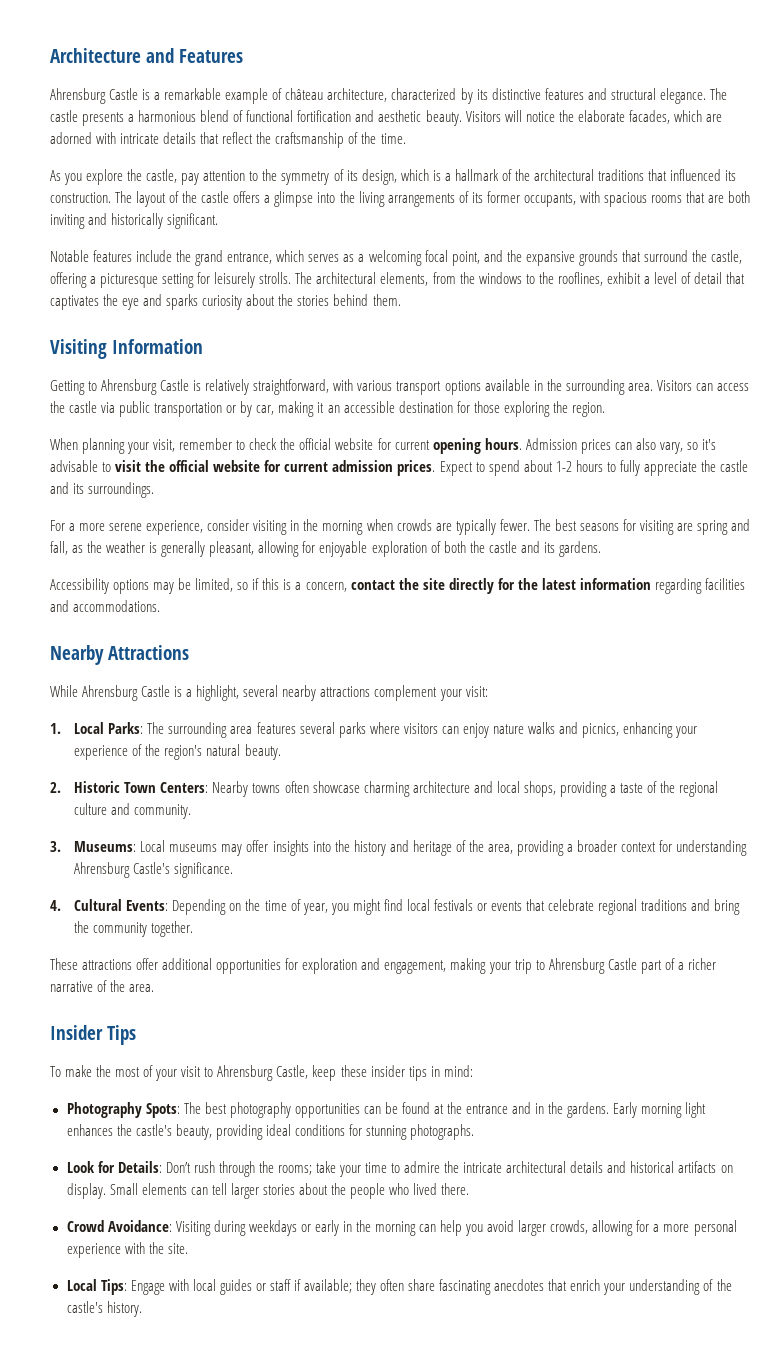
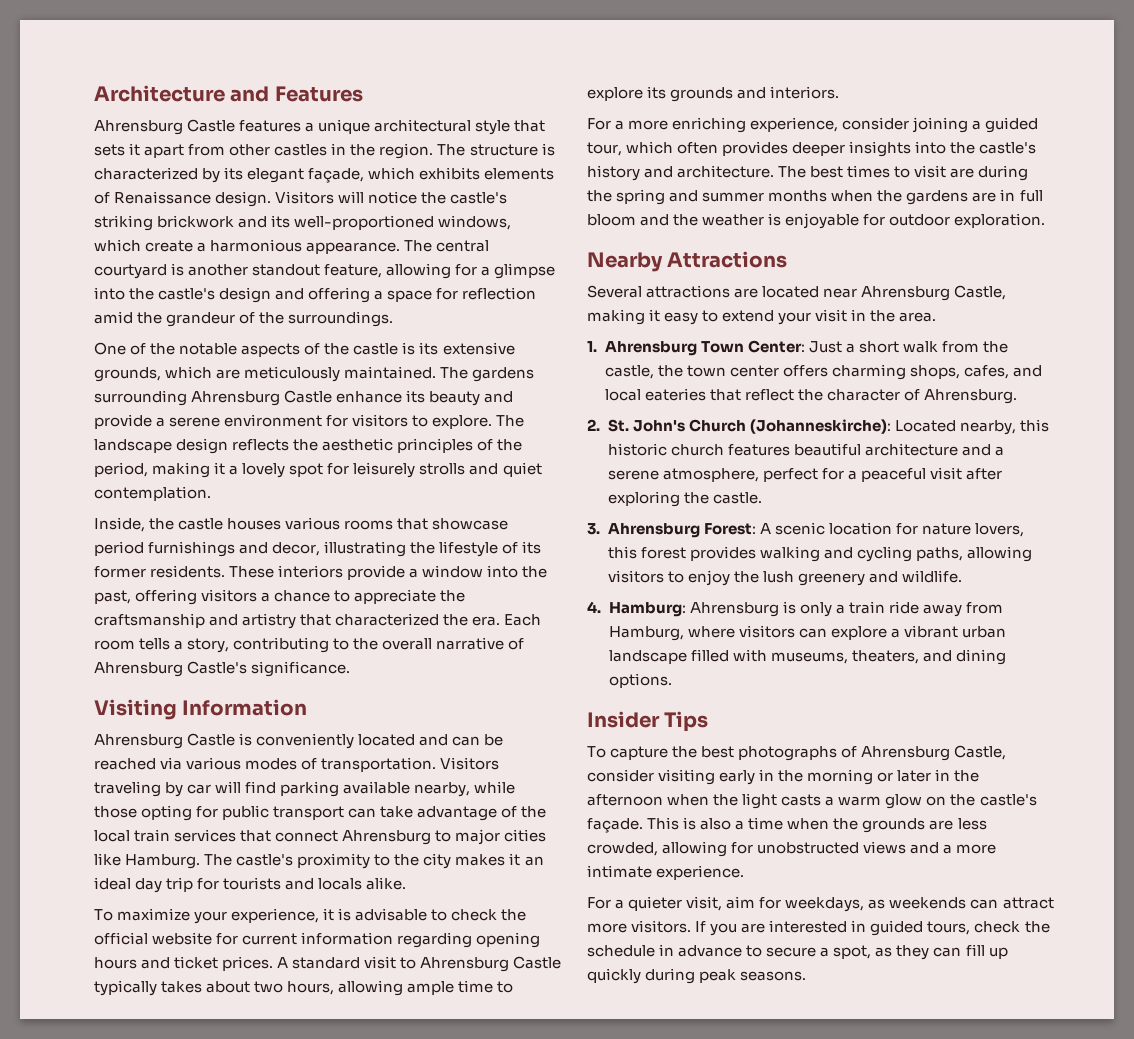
[142,88,727,104] [50,110,722,126] [50,132,406,148] [50,169,737,185] [50,191,751,207] [50,213,219,229] [50,250,742,266] [50,272,746,288] [50,294,401,310] is a remarkable example of château architecture, characterized by its distinctive features and structural elegance. The castle presents a harmonious blend of functional fortification and aesthetic beauty. Visitors will notice the elaborate facades, which are adorned with intricate details that reflect the craftsmanship of the time. // As you explore the castle, pay attention to the symmetry of its design, which is a hallmark of the architectural traditions that influenced its construction. The layout of the castle offers a glimpse into the living arrangements of its former occupants, with spacious rooms that are both inviting and historically significant. // Notable features include the grand entrance, which serves as a welcoming focal point, and the expansive grounds that surround the castle, offering a picturesque setting for leisurely strolls. The architectural elements, from the windows to the rooflines, exhibit a level of detail that captivates the eye and sparks curiosity about the stories behind them. -> [239,119,546,135] [94,143,555,159] [94,167,555,183] [94,191,508,207] [94,215,512,231] [94,239,490,254] [94,263,556,279] [94,287,537,303] [94,311,394,327] [94,342,515,357] [94,366,535,382] [94,390,514,406] [94,414,525,429] [94,438,523,454] [94,462,542,478] [94,486,211,501] [94,517,509,532] [94,541,542,557] [94,565,548,580] [94,589,466,605] [94,613,542,629] [94,637,525,653] [94,661,351,677] features a unique architectural style that sets it apart from other castles in the region. The structure is characterized by its elegant façade, which exhibits elements of Renaissance design. Visitors will notice the castle's striking brickwork and its well-proportioned windows, which create a harmonious appearance. The central courtyard is another standout feature, allowing for a glimpse into the castle's design and offering a space for reflection amid the grandeur of the surroundings. // One of the notable aspects of the castle is its extensive grounds, which are meticulously maintained. The gardens surrounding Ahrensburg Castle enhance its beauty and provide a serene environment for visitors to explore. The landscape design reflects the aesthetic principles of the period, making it a lovely spot for leisurely strolls and quiet contemplation. // Inside, the castle houses various rooms that showcase period furnishings and decor, illustrating the lifestyle of its former residents. These interiors provide a window into the past, offering visitors a chance to appreciate the craftsmanship and artistry that characterized the era. Each room tells a story, contributing to the overall narrative of Ahrensburg Castle's significance.
[50,379,749,395] [50,401,605,417] [50,438,233,454] Getting to Ahrensburg Castle is relatively straightforward, with various transport options available in the surrounding area. Visitors can access the castle via public transportation or by car, making it an accessible destination for those exploring the region. // When planning your visit, remember -> [94,733,504,749] [94,757,500,772] [94,781,516,797] [94,805,547,821] [94,829,547,845] [94,853,544,869] [94,877,407,893] [94,908,428,924] Ahrensburg Castle is conveniently located and can be reached via various modes of transportation. Visitors traveling by car will find parking available nearby, while those opting for public transport can take advantage of the local train services that connect Ahrensburg to major cities like Hamburg. The castle's proximity to the city makes it an ideal day trip for tourists and locals alike. // To maximize your experience, it is advisable
[432,438,716,454] [50,460,748,476] [50,482,155,498] opening hours. Admission prices can also vary, so it's advisable to visit the official website for current admission prices. Expect to spend about 1-2 hours to fully appreciate the castle and its surroundings. -> [301,932,541,948] [94,956,562,972] [94,980,514,996] [587,86,840,102] information regarding opening hours and ticket prices. A standard visit to Ahrensburg Castle typically takes about two hours, allowing ample time to explore its grounds and interiors.
[109,523,143,531] serene -> [672,117,747,133] enriching
[253,519,751,535] [50,541,601,557] [50,578,745,594] [50,600,161,612] [50,645,190,665] [50,685,488,701] [50,722,698,738] [74,744,281,760] [50,781,719,797] [74,803,192,819] [50,840,748,856] [74,862,234,878] [50,899,741,915] [74,921,194,937] [50,958,716,974] [50,980,155,992] [50,1025,137,1045] [50,1065,473,1081] [66,1102,707,1118] [66,1124,474,1140] [66,1161,733,1177] [66,1183,470,1199] [66,1220,737,1236] [66,1242,188,1258] [66,1279,732,1295] [66,1301,142,1317] visiting in the morning when crowds are typically fewer. The best seasons for visiting are spring and fall, as the weather is generally pleasant, allowing for enjoyable exploration of both the castle and its gardens. // Accessibility options may be limited, so if this is a concern, contact the site directly for the latest information regarding facilities and accommodations. // Nearby Attractions // While Ahrensburg Castle is a highlight, several nearby attractions complement your visit: // 1. Local Parks: The surrounding area features several parks where visitors can enjoy nature walks and picnics, enhancing your experience of the region's natural beauty. // 2. Historic Town Centers: Nearby towns often showcase charming architecture and local shops, providing a taste of the regional culture and community. // 3. Museums: Local museums may offer insights into the history and heritage of the area, providing a broader context for understanding Ahrensburg Castle's significance. // 4. Cultural Events: Depending on the time of year, you might find local festivals or events that celebrate regional traditions and bring the community together. // These attractions offer additional opportunities for exploration and engagement, making your trip to Ahrensburg Castle part of a richer narrative of the area. // Insider Tips // To make the most of your visit to Ahrensburg Castle, keep these insider tips in mind: // Photography Spots: The best photography opportunities can be found at the entrance and in the gardens. Early morning light enhances the castle's beauty, providing ideal conditions for stunning photographs. // Look for Details: Don’t rush through the rooms; take your time to admire the intricate architectural details and historical artifacts on display. Small elements can tell larger stories about the people who lived there. // Crowd Avoidance: Visiting during weekdays or early in the morning can help you avoid larger crowds, allowing for a more personal experience with the site. // Local Tips: Engage with local guides or staff if available; they often share fascinating anecdotes that enrich your understanding of the castle's history. -> [912,117,1039,133] [587,141,1037,157] [587,165,1029,181] [587,189,1043,205] [587,213,1046,229] [587,251,788,272] [587,285,1007,301] [587,309,937,325] [587,340,1008,356] [604,364,1042,380] [604,388,1017,404] [587,419,1049,435] [607,443,1004,456] [607,467,1002,482] [607,491,762,507] [587,522,1024,538] [607,546,1032,562] [607,570,962,586] [587,601,1003,617] [608,625,1006,641] [608,649,1006,665] [608,673,672,688] [587,711,709,732] [587,745,1007,761] [587,769,980,785] [587,793,1037,809] [587,817,987,833] [587,841,997,857] [587,865,745,880] [587,896,1054,912] [587,920,1050,936] [587,944,1008,960] [587,968,807,984] joining a guided tour, which often provides deeper insights into the castle's history and architecture. The best times to visit are during the spring and summer months when the gardens are in full bloom and the weather is enjoyable for outdoor exploration. // Nearby Attractions // Several attractions are located near Ahrensburg Castle, making it easy to extend your visit in the area. // 1. Ahrensburg Town Center: Just a short walk from the castle, the town center offers charming shops, cafes, and local eateries that reflect the character of Ahrensburg. // 2. St. John's Church (Johanneskirche): Located nearby, this historic church features beautiful architecture and a serene atmosphere, perfect for a peaceful visit after exploring the castle. // 3. Ahrensburg Forest: A scenic location for nature lovers, this forest provides walking and cycling paths, allowing visitors to enjoy the lush greenery and wildlife. // 4. Hamburg: Ahrensburg is only a train ride away from Hamburg, where visitors can explore a vibrant urban landscape filled with museums, theaters, and dining options. // Insider Tips // To capture the best photographs of Ahrensburg Castle, consider visiting early in the morning or later in the afternoon when the light casts a warm glow on the castle's façade. This is also a time when the grounds are less crowded, allowing for unobstructed views and a more intimate experience. // For a quieter visit, aim for weekdays, as weekends can attract more visitors. If you are interested in guided tours, check the schedule in advance to secure a spot, as they can fill up quickly during peak seasons.

